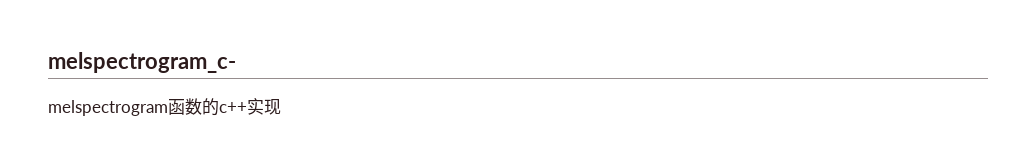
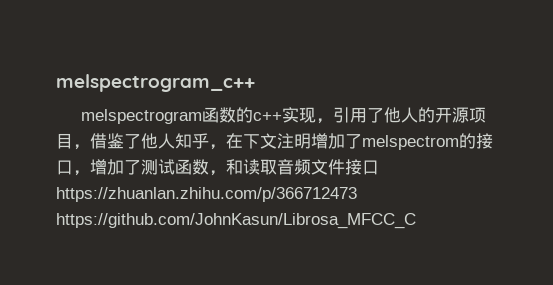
[48,52,236,73] melspectrogram_c- -> [56,74,255,92] melspectrogram_c++
(281, 107) none -> [315,107,486,124] [56,133,493,150] [56,159,379,176] [56,187,357,202] [56,213,416,229] ，引用了他人的开源项目，借鉴了他人知乎，在下文注明增加了melspectrom的接口，增加了测试函数，和读取音频文件接口https://zhuanlan.zhihu.com/p/366712473 https://github.com/JohnKasun/Librosa_MFCC_C

